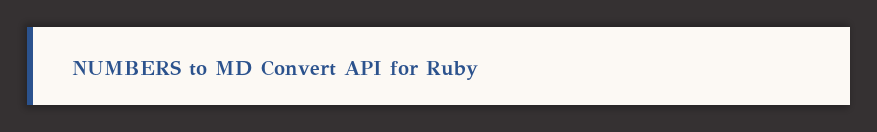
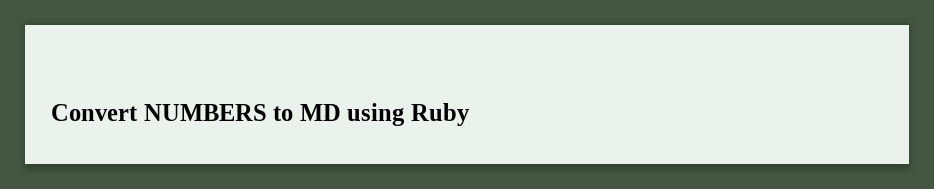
(72, 67) none -> [51,104,138,121] Convert
[261,60,419,76] Convert API for -> [347,103,406,126] using

